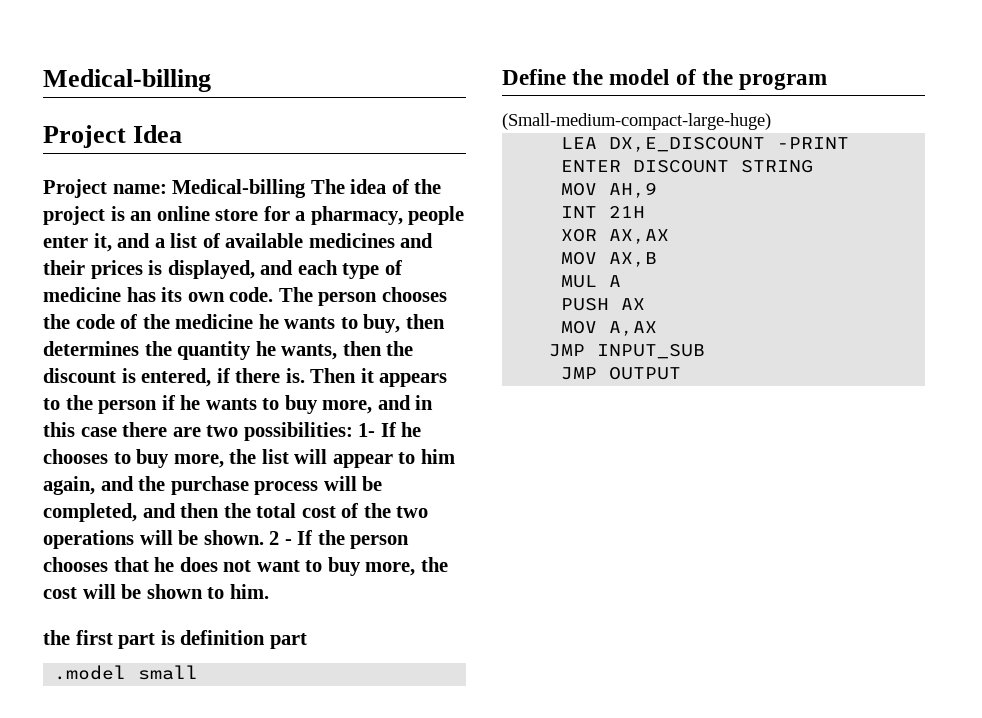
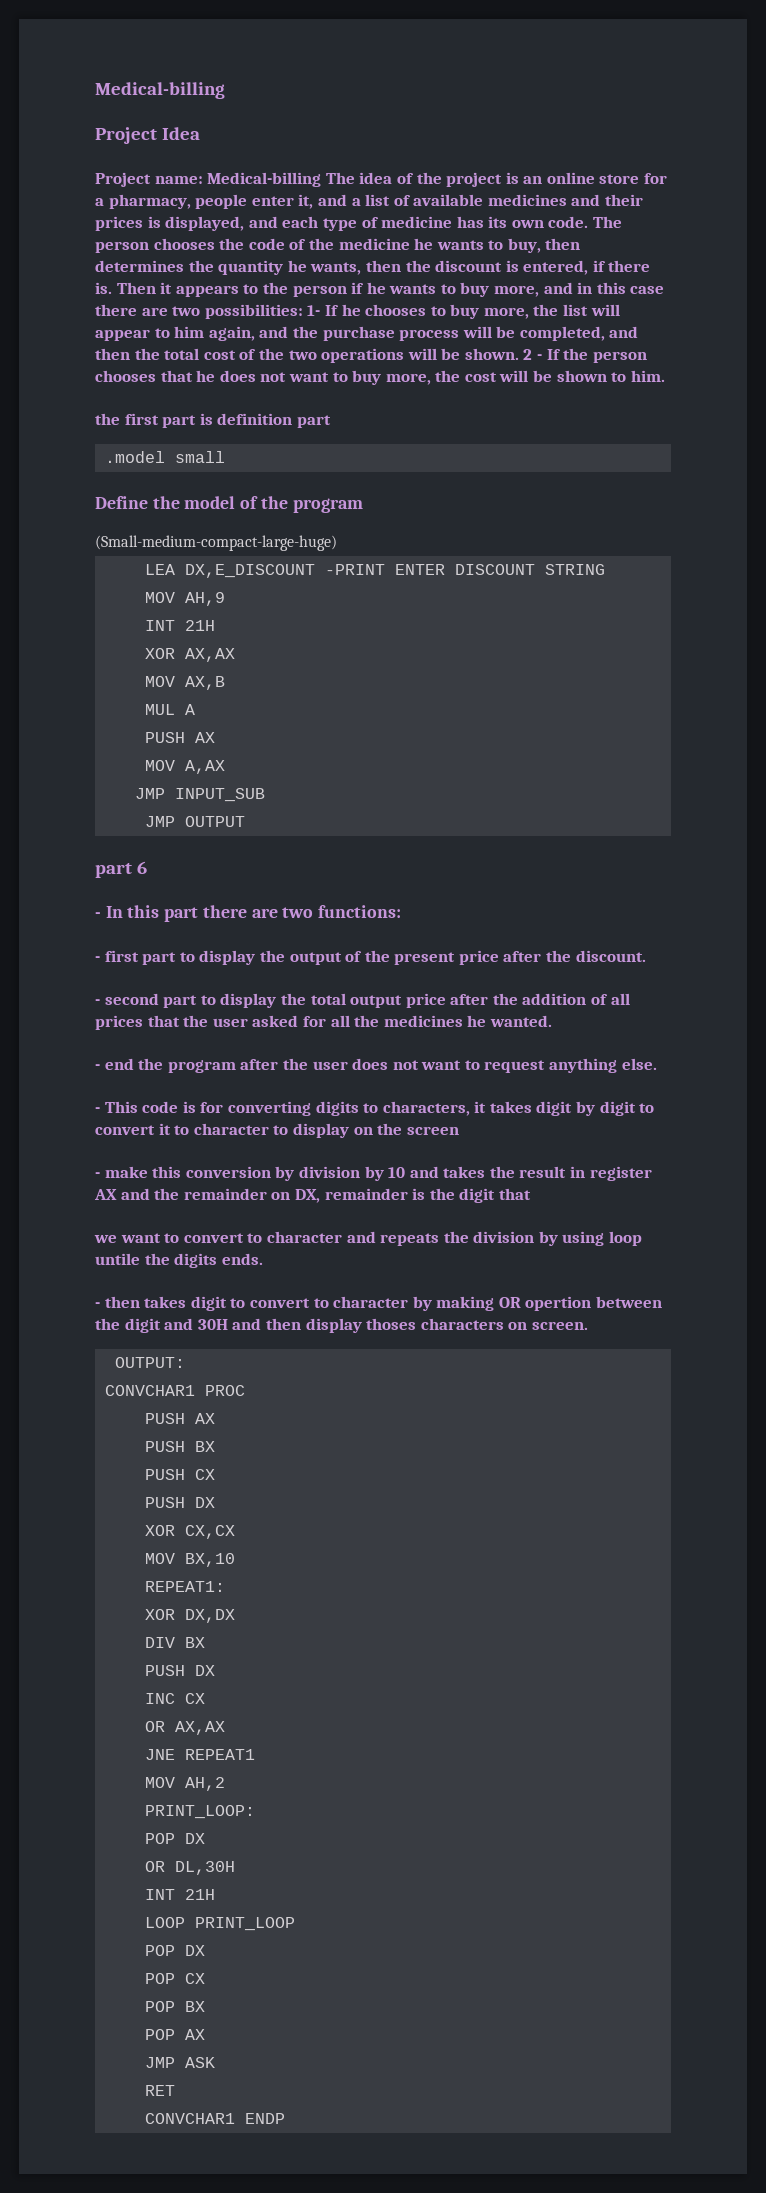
(682, 373) none -> [95,861,147,878] [95,905,402,922] [95,950,646,965] [95,993,630,1008] [95,1015,552,1030] [95,1058,657,1073] [95,1101,655,1116] [95,1123,459,1138] [95,1166,652,1181] [94,1188,531,1203] [94,1231,643,1246] [95,1253,263,1268] [95,1296,663,1311] [95,1318,588,1333] [114,1357,185,1368] [104,1385,245,1396] [144,1413,215,1424] [144,1441,215,1452] [144,1469,215,1480] [144,1497,215,1508] [144,1525,235,1539] [144,1553,235,1567] [144,1581,225,1592] [144,1609,235,1623] [144,1637,205,1648] [144,1665,215,1676] [144,1693,205,1704] [144,1721,225,1735] [144,1749,255,1760] [144,1777,225,1791] [144,1805,255,1819] [144,1833,205,1844] [144,1861,235,1875] [144,1889,215,1900] [144,1917,295,1931] [144,1945,205,1956] [144,1973,205,1984] [144,2001,205,2012] [144,2029,205,2040] [144,2057,215,2068] [144,2085,175,2096] [144,2113,285,2124] // part 6 // - In this part there are two functions: // - first part to display the output of the present price after the discount. // - second part to display the total output price after the addition of all prices that the user asked for all the medicines he wanted. // - end the program after the user does not want to request anything else. // - This code is for converting digits to characters, it takes digit by digit to convert it to character to display on the screen // - make this conversion by division by 10 and takes the result in register AX and the remainder on DX, remainder is the digit that // we want to convert to character and repeats the division by using loop untile the digits ends. // - then takes digit to convert to character by making OR opertion between the digit and 30H and then display thoses characters on screen. // OUTPUT: // CONVCHAR1 PROC // PUSH AX // PUSH BX // PUSH CX // PUSH DX // XOR CX,CX // MOV BX,10 // REPEAT1: // XOR DX,DX // DIV BX // PUSH DX // INC CX // OR AX,AX // JNE REPEAT1 // MOV AH,2 // PRINT_LOOP: // POP DX // OR DL,30H // INT 21H // LOOP PRINT_LOOP // POP DX // POP CX // POP BX // POP AX // JMP ASK // RET // CONVCHAR1 ENDP

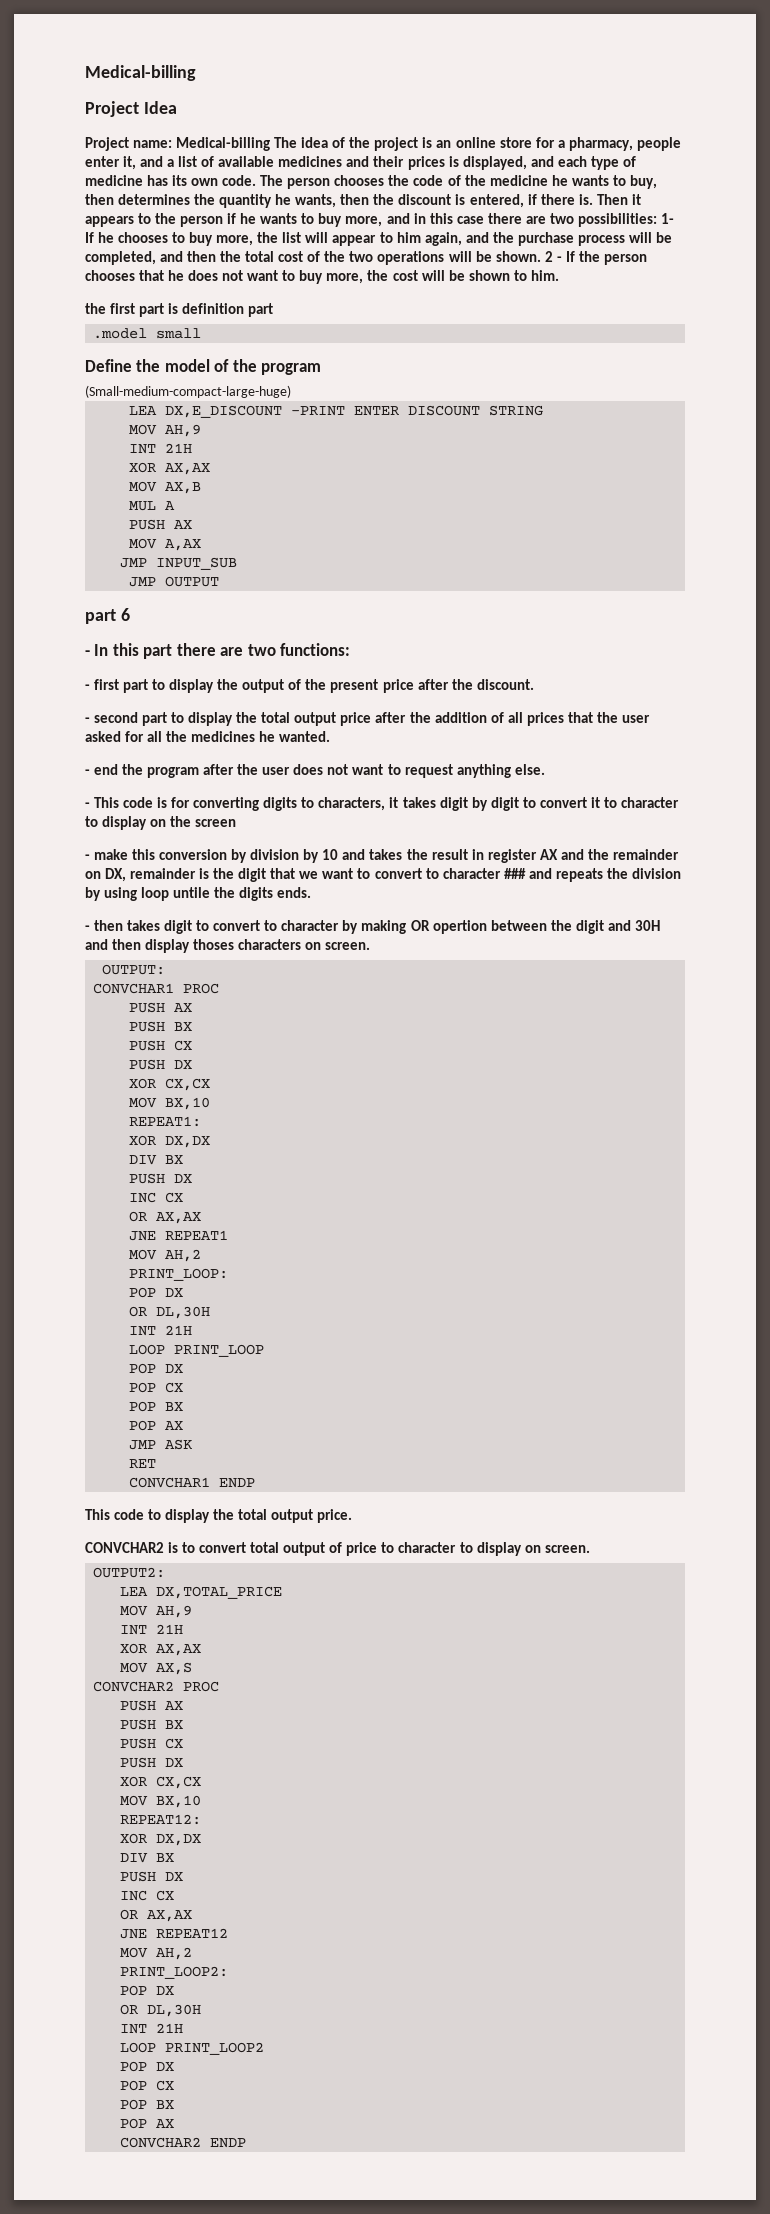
(531, 1194) // -> (296, 873) none
(342, 1237) none -> [503,868,526,879] ###
(285, 2118) none -> [85,1509,353,1523] [85,1542,590,1556] [93,1567,166,1578] [120,1586,283,1599] [120,1605,193,1618] [120,1624,184,1635] [120,1643,202,1656] [120,1662,193,1675] [93,1681,220,1692] [120,1700,184,1711] [120,1719,184,1730] [120,1738,184,1749] [120,1757,184,1768] [120,1776,202,1789] [120,1795,202,1808] [120,1814,202,1825] [120,1833,202,1846] [120,1853,175,1863] [120,1871,184,1882] [120,1890,175,1901] [120,1909,193,1922] [120,1928,229,1939] [120,1947,193,1960] [120,1966,229,1979] [120,1985,175,1996] [120,2004,202,2017] [120,2023,184,2034] [120,2042,265,2055] [120,2061,175,2072] [120,2080,175,2091] [120,2099,175,2110] [120,2118,175,2129] [120,2137,247,2148] // This code to display the total output price. // CONVCHAR2 is to convert total output of price to character to display on screen. // OUTPUT2: // LEA DX,TOTAL_PRICE // MOV AH,9 // INT 21H // XOR AX,AX // MOV AX,S // CONVCHAR2 PROC // PUSH AX // PUSH BX // PUSH CX // PUSH DX // XOR CX,CX // MOV BX,10 // REPEAT12: // XOR DX,DX // DIV BX // PUSH DX // INC CX // OR AX,AX // JNE REPEAT12 // MOV AH,2 // PRINT_LOOP2: // POP DX // OR DL,30H // INT 21H // LOOP PRINT_LOOP2 // POP DX // POP CX // POP BX // POP AX // CONVCHAR2 ENDP

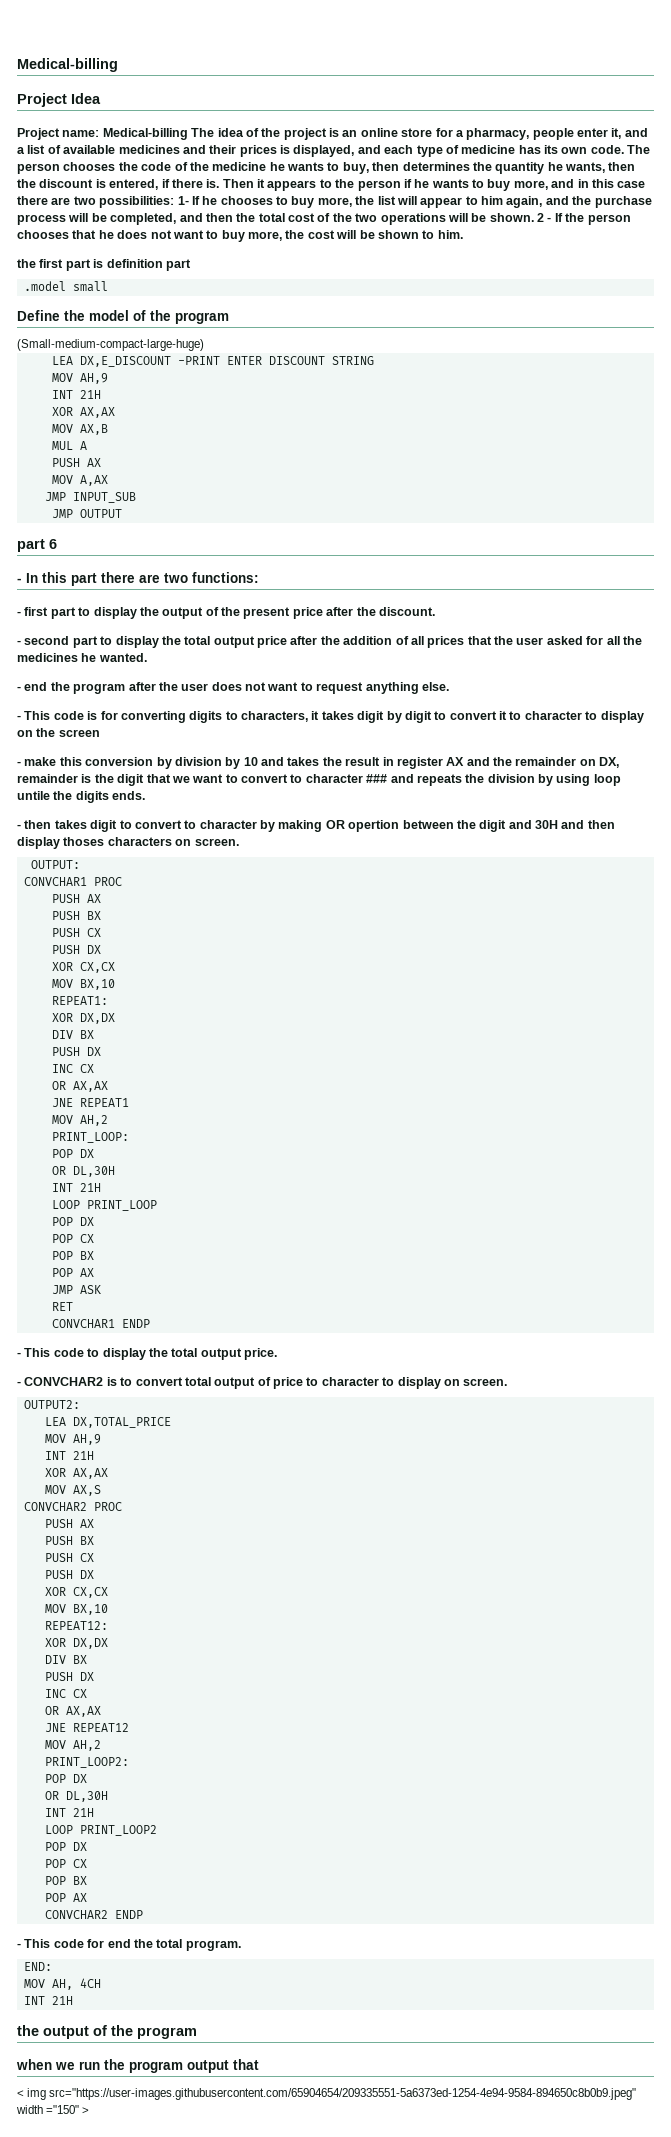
(256, 1483) none -> [17,1352,21,1357] -
(353, 1516) none -> [17,1381,21,1386] -
(247, 2143) none -> [17,1939,241,1951] [23,1962,52,1971] [23,1978,101,1990] [23,1996,73,2005] [17,2025,197,2039] [16,2059,259,2073] [17,2088,637,2100] [16,2105,90,2114] // - This code for end the total program. // END: // MOV AH, 4CH // INT 21H // the output of the program // when we run the program output that // < img src="https://user-images.githubusercontent.com/65904654/209335551-5a6373ed-1254-4e94-9584-894650c8b0b9.jpeg" width ="150" >

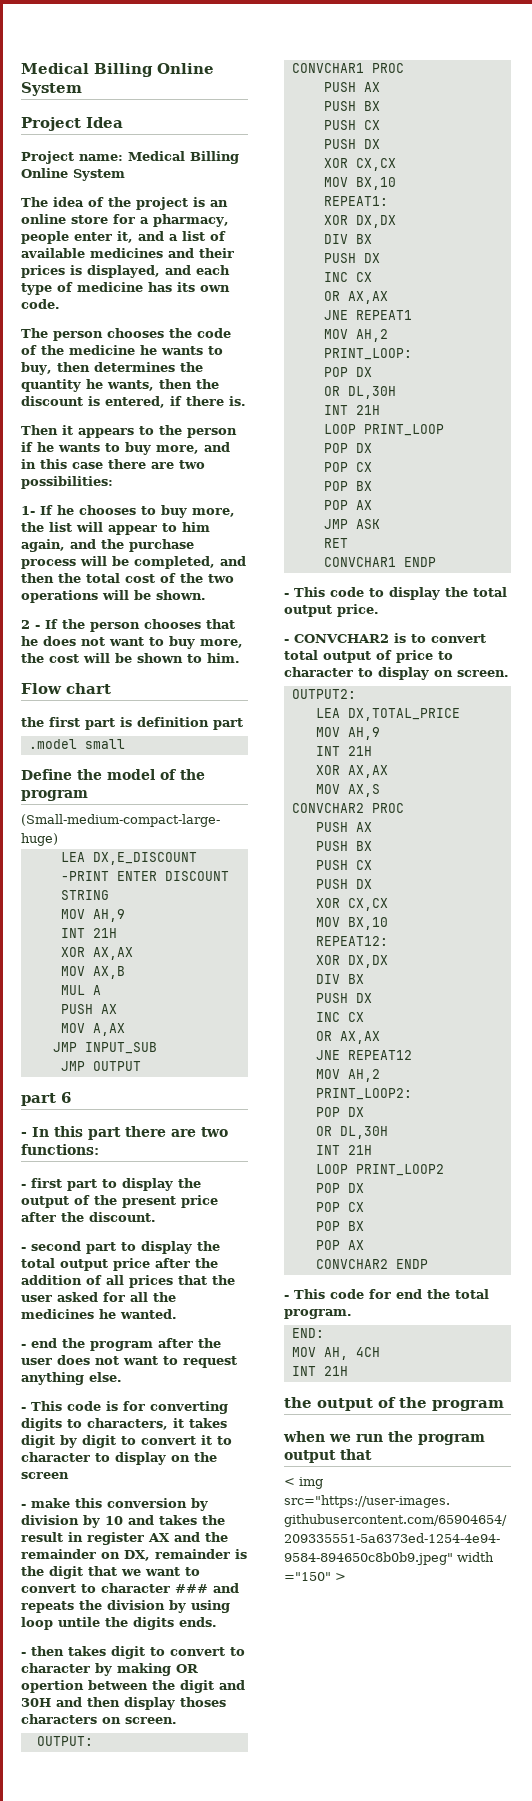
[17,58,118,72] Medical-billing -> [21,63,214,77] [21,82,82,96] Medical Billing Online System
[102,128,188,140] Medical-billing -> [128,151,239,164] [21,168,125,181] Medical Billing Online System //
(624, 149) none -> (60, 304) //
(220, 183) none -> (246, 401) //
(175, 202) none -> (113, 482) //
(534, 217) none -> (206, 595) //
(463, 234) none -> [21,683,111,694] // Flow chart

